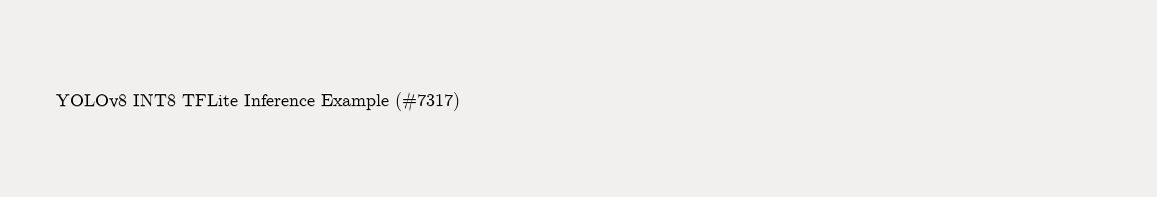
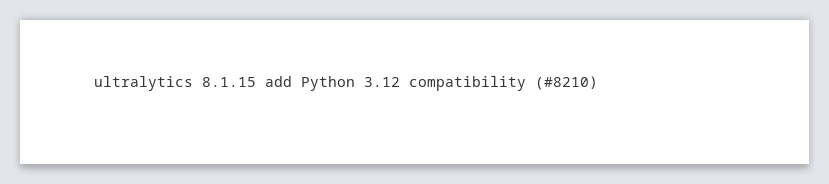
[55,91,461,113] YOLOv8 INT8 TFLite Inference Example (#7317) -> [94,76,598,91] ultralytics 8.1.15 add Python 3.12 compatibility (#8210)

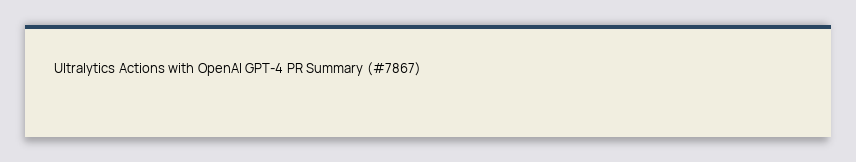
[94,76,598,91] ultralytics 8.1.15 add Python 3.12 compatibility (#8210) -> [54,62,421,76] Ultralytics Actions with OpenAI GPT-4 PR Summary (#7867)

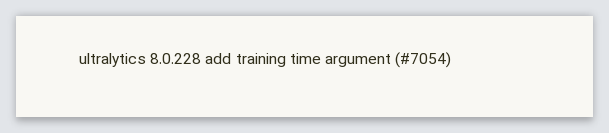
[54,62,421,76] Ultralytics Actions with OpenAI GPT-4 PR Summary (#7867) -> [79,52,452,68] ultralytics 8.0.228 add training time argument (#7054)

